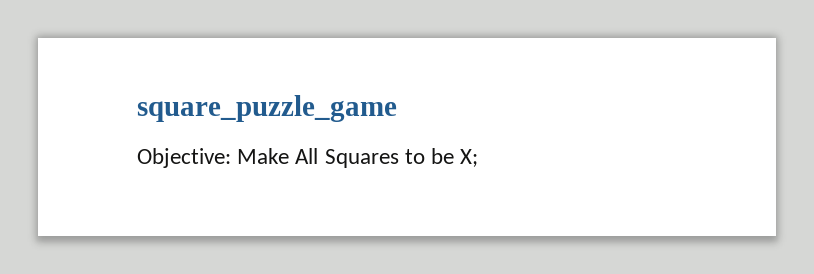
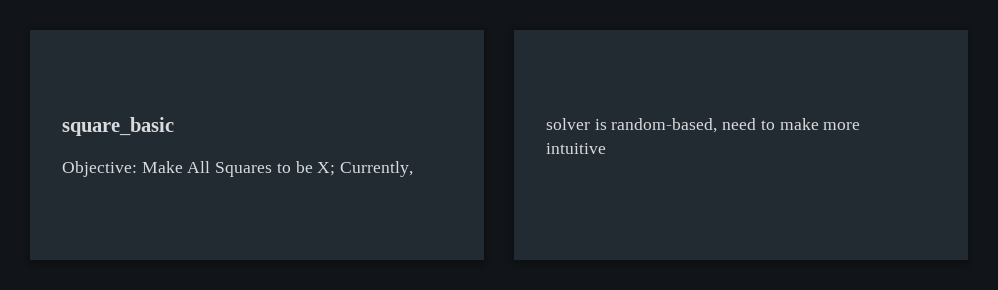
[137,95,397,122] square_puzzle_game -> [62,117,174,136] square_basic
(479, 158) none -> [340,161,414,177] [546,118,861,133] [546,143,606,154] Currently, solver is random-based, need to make more intuitive

